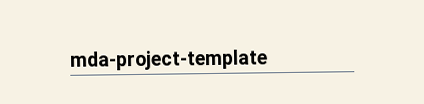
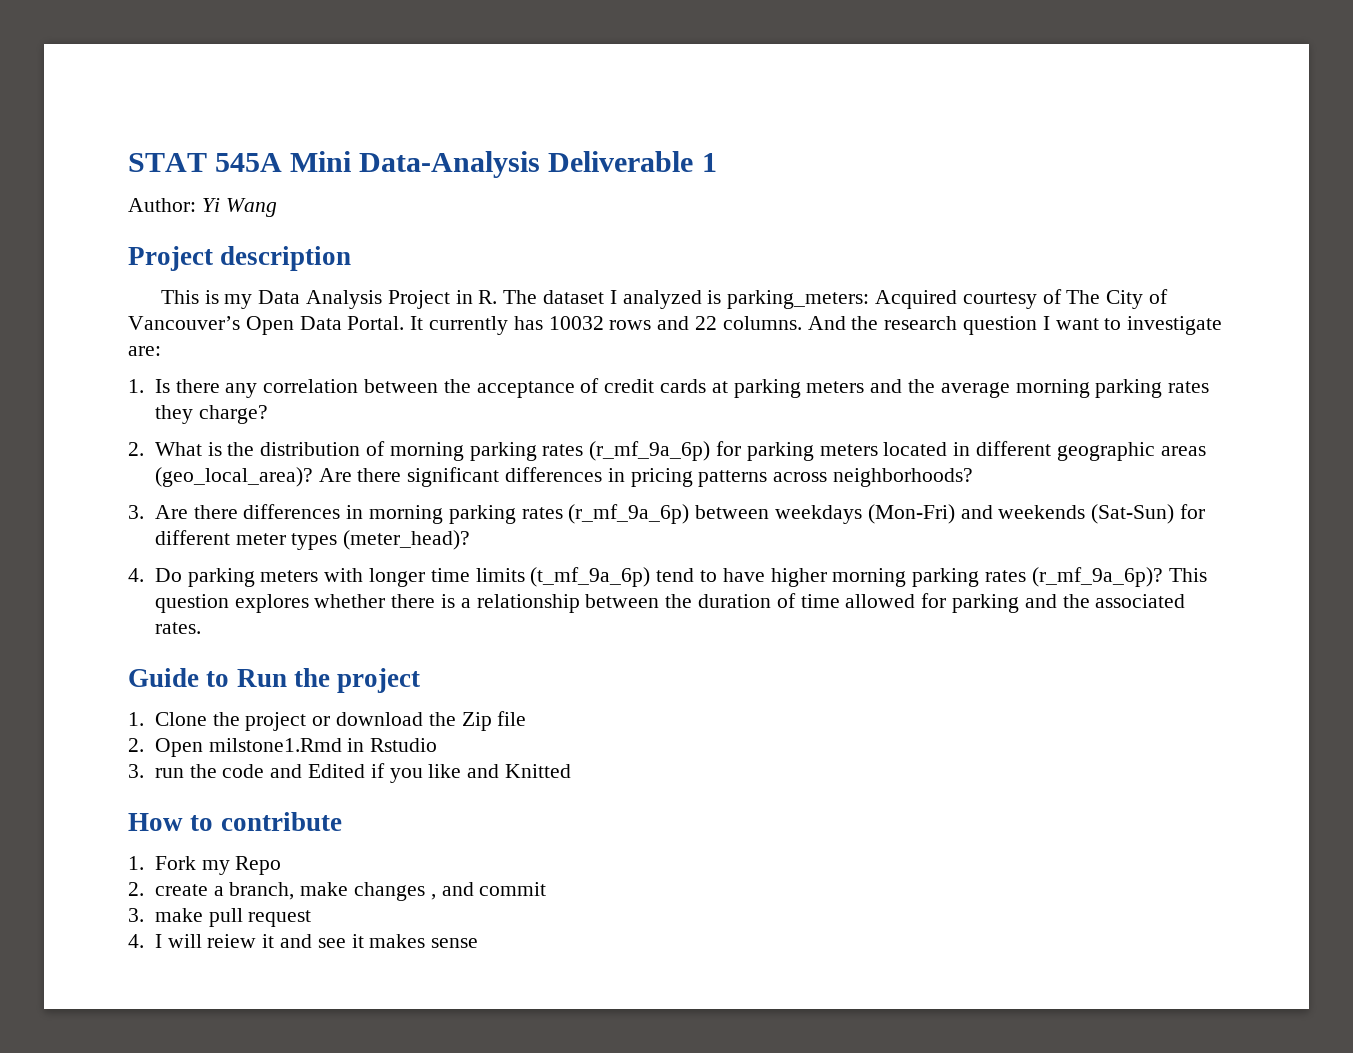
[69,49,268,71] mda-project-template -> [128,151,717,178] [128,198,277,217] [128,246,352,271] [160,289,1169,309] [128,316,1223,335] [128,346,161,356] [128,378,1210,398] [154,405,268,424] [128,441,1206,461] [154,467,973,487] [128,504,1206,524] [154,530,471,550] [128,567,1207,587] [154,593,1186,613] [154,622,201,634] [128,668,421,693] [128,711,527,731] [128,738,438,757] [128,763,571,783] [128,812,342,831] [128,856,282,875] [128,882,547,901] [128,908,312,927] [128,934,479,948] STAT 545A Mini Data-Analysis Deliverable 1 // Author: Yi Wang // Project description // This is my Data Analysis Project in R. The dataset I analyzed is parking_meters: Acquired courtesy of The City of Vancouver’s Open Data Portal. It currently has 10032 rows and 22 columns. And the research question I want to investigate are: // 1. Is there any correlation between the acceptance of credit cards at parking meters and the average morning parking rates they charge? // 2. What is the distribution of morning parking rates (r_mf_9a_6p) for parking meters located in different geographic areas (geo_local_area)? Are there significant differences in pricing patterns across neighborhoods? // 3. Are there differences in morning parking rates (r_mf_9a_6p) between weekdays (Mon-Fri) and weekends (Sat-Sun) for different meter types (meter_head)? // 4. Do parking meters with longer time limits (t_mf_9a_6p) tend to have higher morning parking rates (r_mf_9a_6p)? This question explores whether there is a relationship between the duration of time allowed for parking and the associated rates. // Guide to Run the project // 1. Clone the project or download the Zip file // 2. Open milstone1.Rmd in Rstudio // 3. run the code and Edited if you like and Knitted // How to contribute // 1. Fork my Repo // 2. create a branch, make changes , and commit // 3. make pull request // 4. I will reiew it and see it makes sense

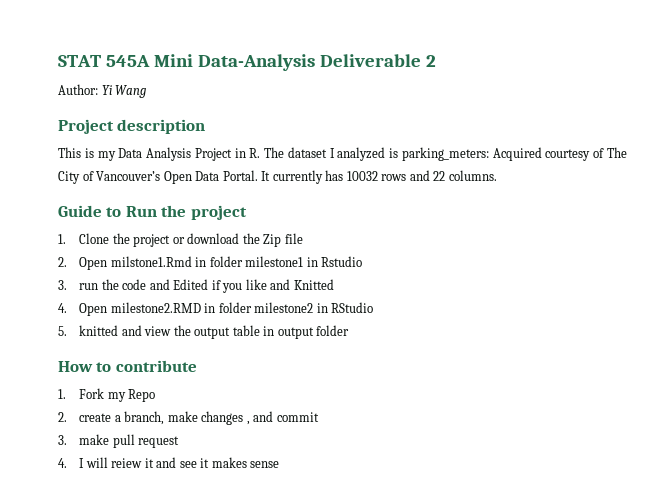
[701,153,717,172] 1 -> [425,55,436,67] 2
[807,316,1223,335] [128,346,161,356] [128,378,1210,398] [154,405,268,424] [128,441,1206,461] [154,467,973,487] [128,504,1206,524] [154,530,471,550] [128,567,1207,587] [154,593,1186,613] [154,622,201,634] And the research question I want to investigate are: // 1. Is there any correlation between the acceptance of credit cards at parking meters and the average morning parking rates they charge? // 2. What is the distribution of morning parking rates (r_mf_9a_6p) for parking meters located in different geographic areas (geo_local_area)? Are there significant differences in pricing patterns across neighborhoods? // 3. Are there differences in morning parking rates (r_mf_9a_6p) between weekdays (Mon-Fri) and weekends (Sat-Sun) for different meter types (meter_head)? // 4. Do parking meters with longer time limits (t_mf_9a_6p) tend to have higher morning parking rates (r_mf_9a_6p)? This question explores whether there is a relationship between the duration of time allowed for parking and the associated rates. -> (497, 175) none
(365, 745) none -> [209,256,318,267] folder milestone1 in
(571, 771) none -> [58,302,374,316] [58,325,350,339] // 4. Open milestone2.RMD in folder milestone2 in RStudio // 5. knitted and view the output table in output folder

